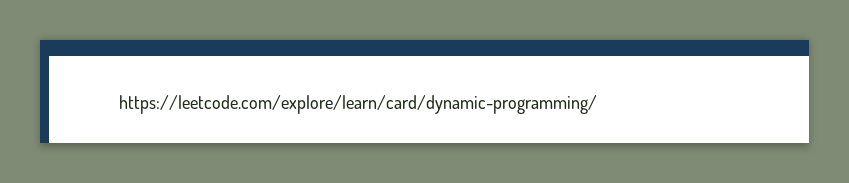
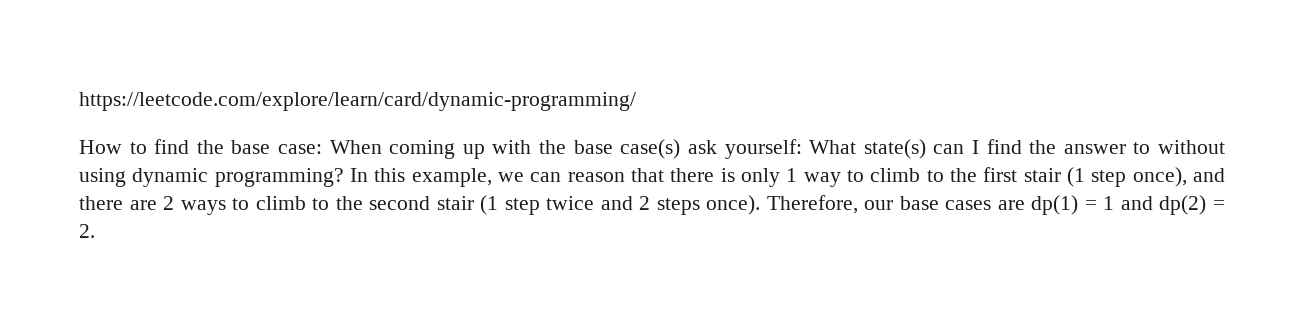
(597, 104) none -> [79,139,1225,159] [79,167,1226,187] [79,195,1225,215] [79,224,95,238] // How to find the base case: When coming up with the base case(s) ask yourself: What state(s) can I find the answer to without using dynamic programming? In this example, we can reason that there is only 1 way to climb to the first stair (1 step once), and there are 2 ways to climb to the second stair (1 step twice and 2 steps once). Therefore, our base cases are dp(1) = 1 and dp(2) = 2.

